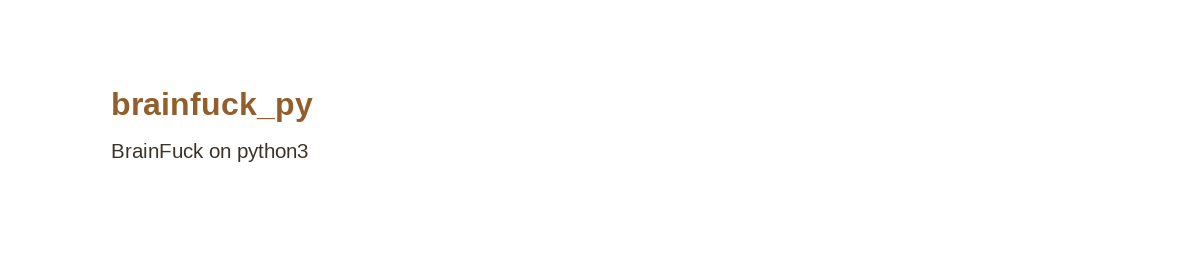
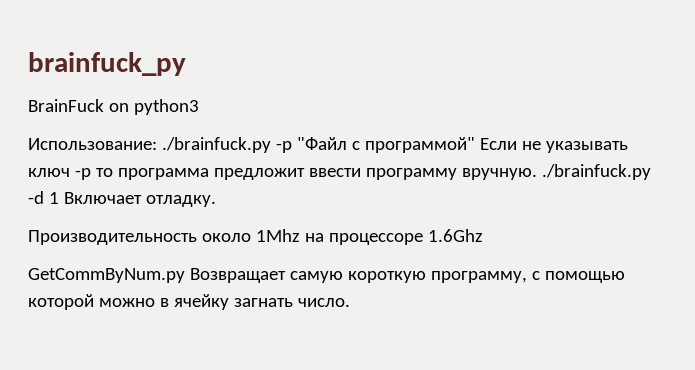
(308, 152) none -> [28,137,628,153] [28,164,651,180] [28,191,216,207] [28,229,483,245] [28,268,625,283] [28,294,350,310] // Использование: ./brainfuck.py -p "Файл с программой" Если не указывать ключ -p то программа предложит ввести программу вручную. ./brainfuck.py -d 1 Включает отладку. // Производительность около 1Mhz на процессоре 1.6Ghz // GetCommByNum.py Возвращает самую короткую программу, с помощью которой можно в ячейку загнать число.

